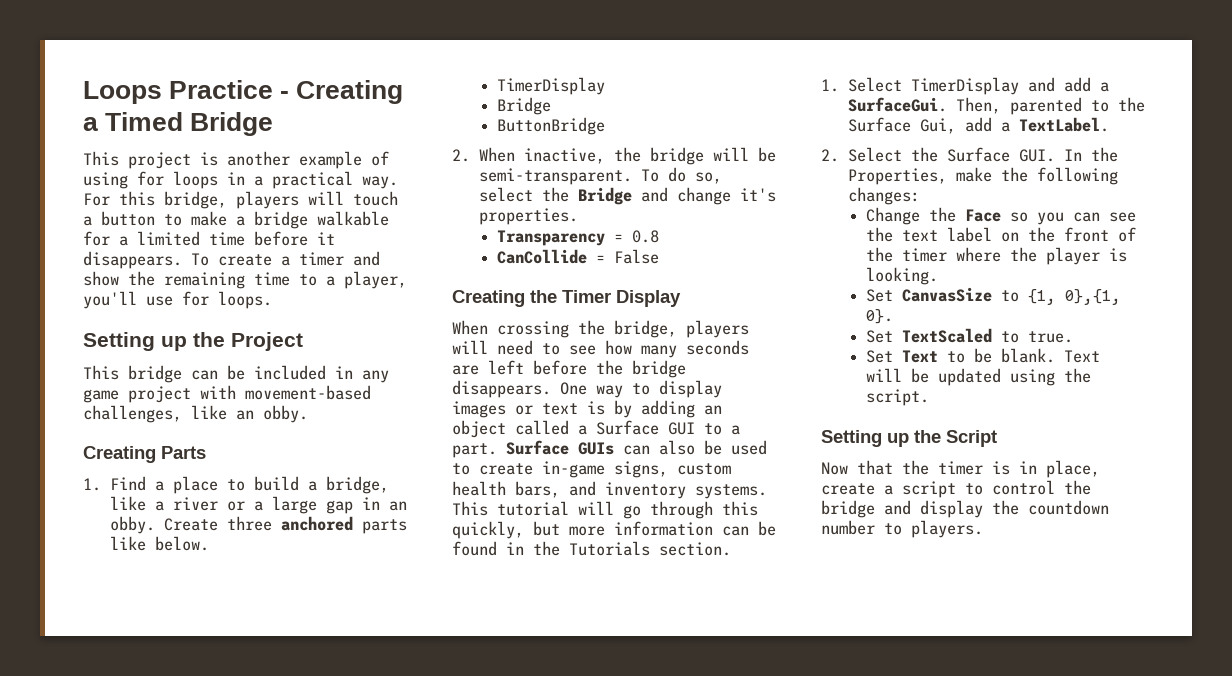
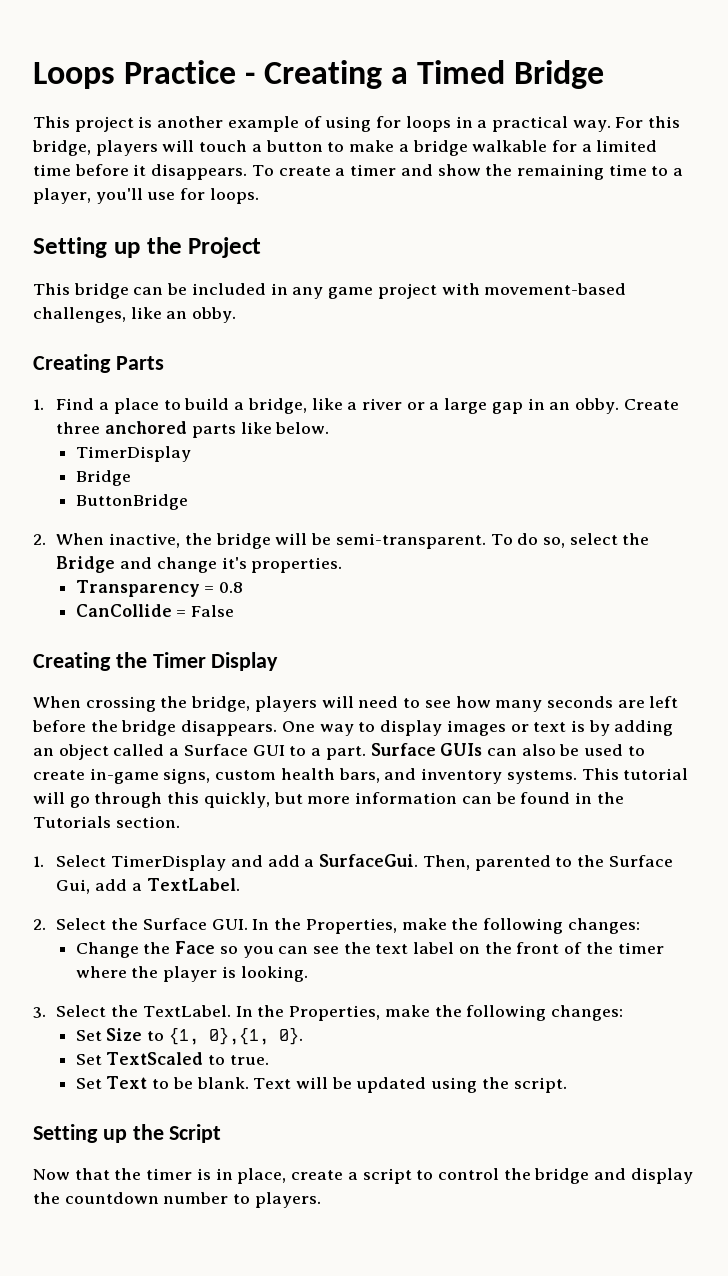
[866,287,993,302] // Set CanvasSize -> [33,1005,623,1021] [75,1028,143,1041] // 3. Select the TextLabel. In the Properties, make the following changes: // Set Size

